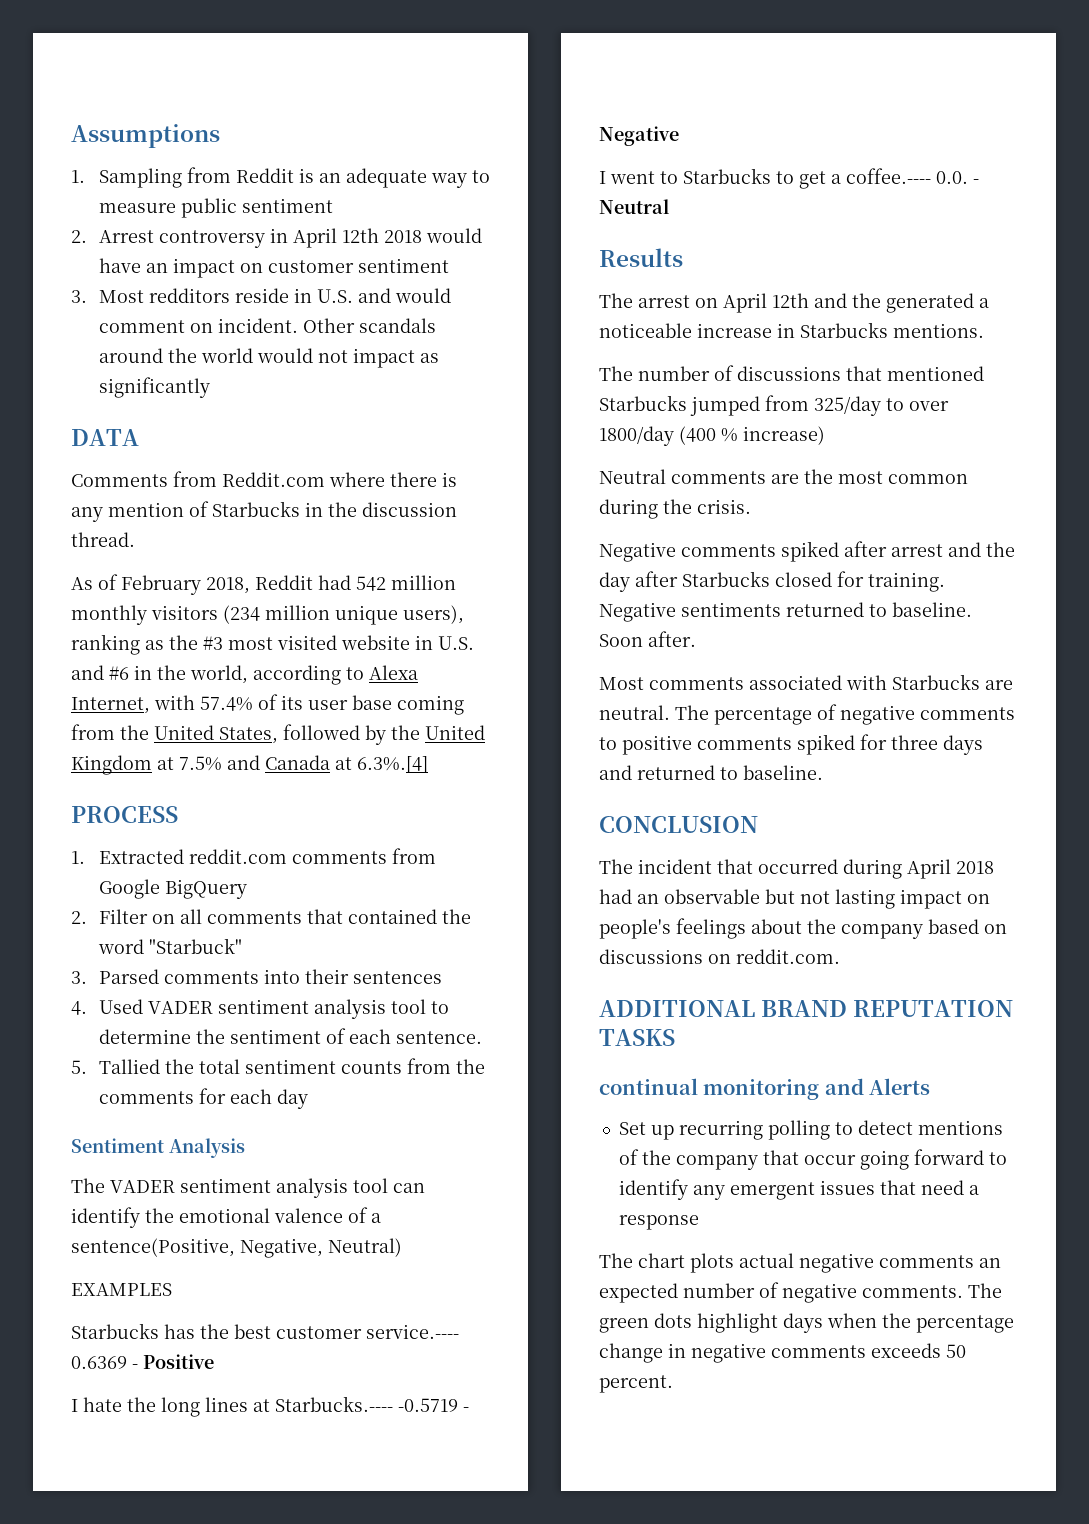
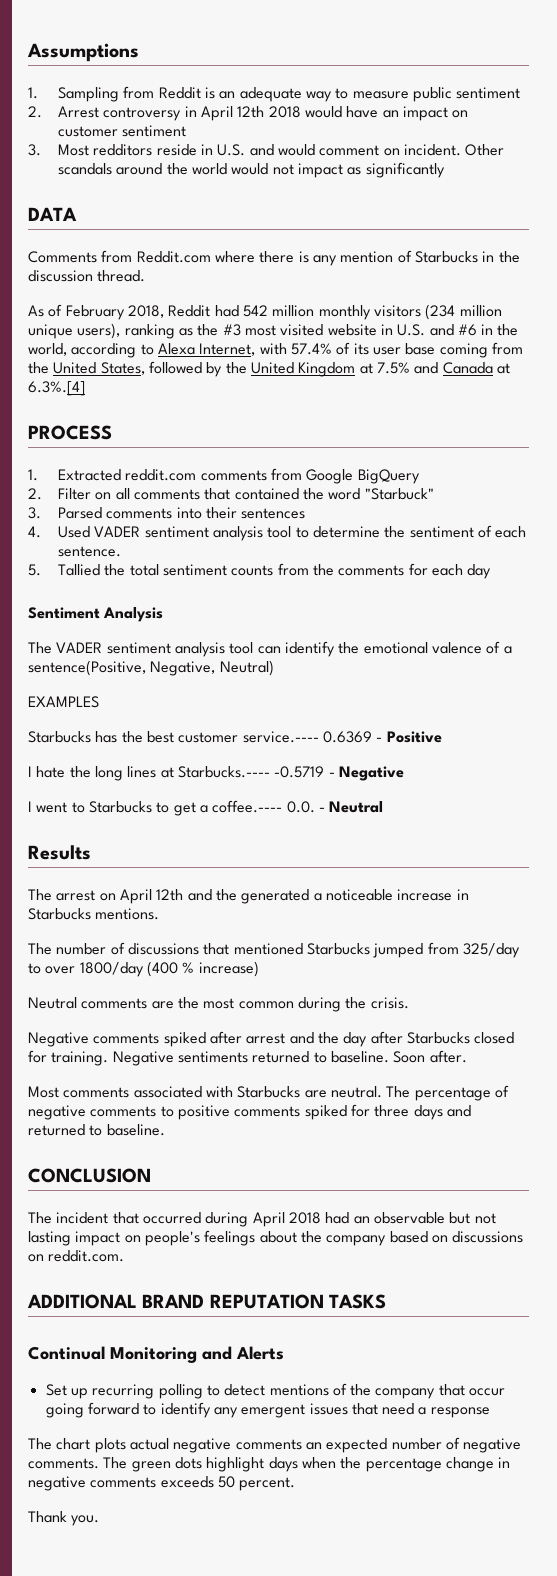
[599,1078,820,1100] continual monitoring -> [28,1346,197,1363] Continual Monitoring
(673, 1384) none -> [28,1511,100,1526] // Thank you.

